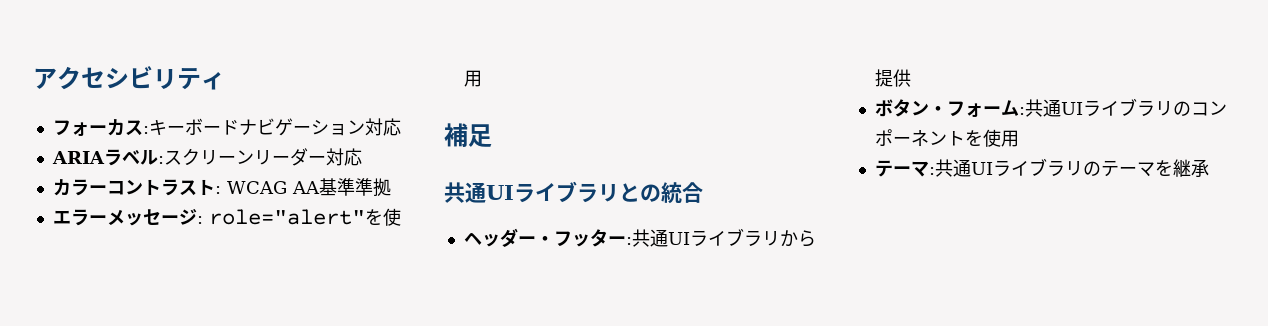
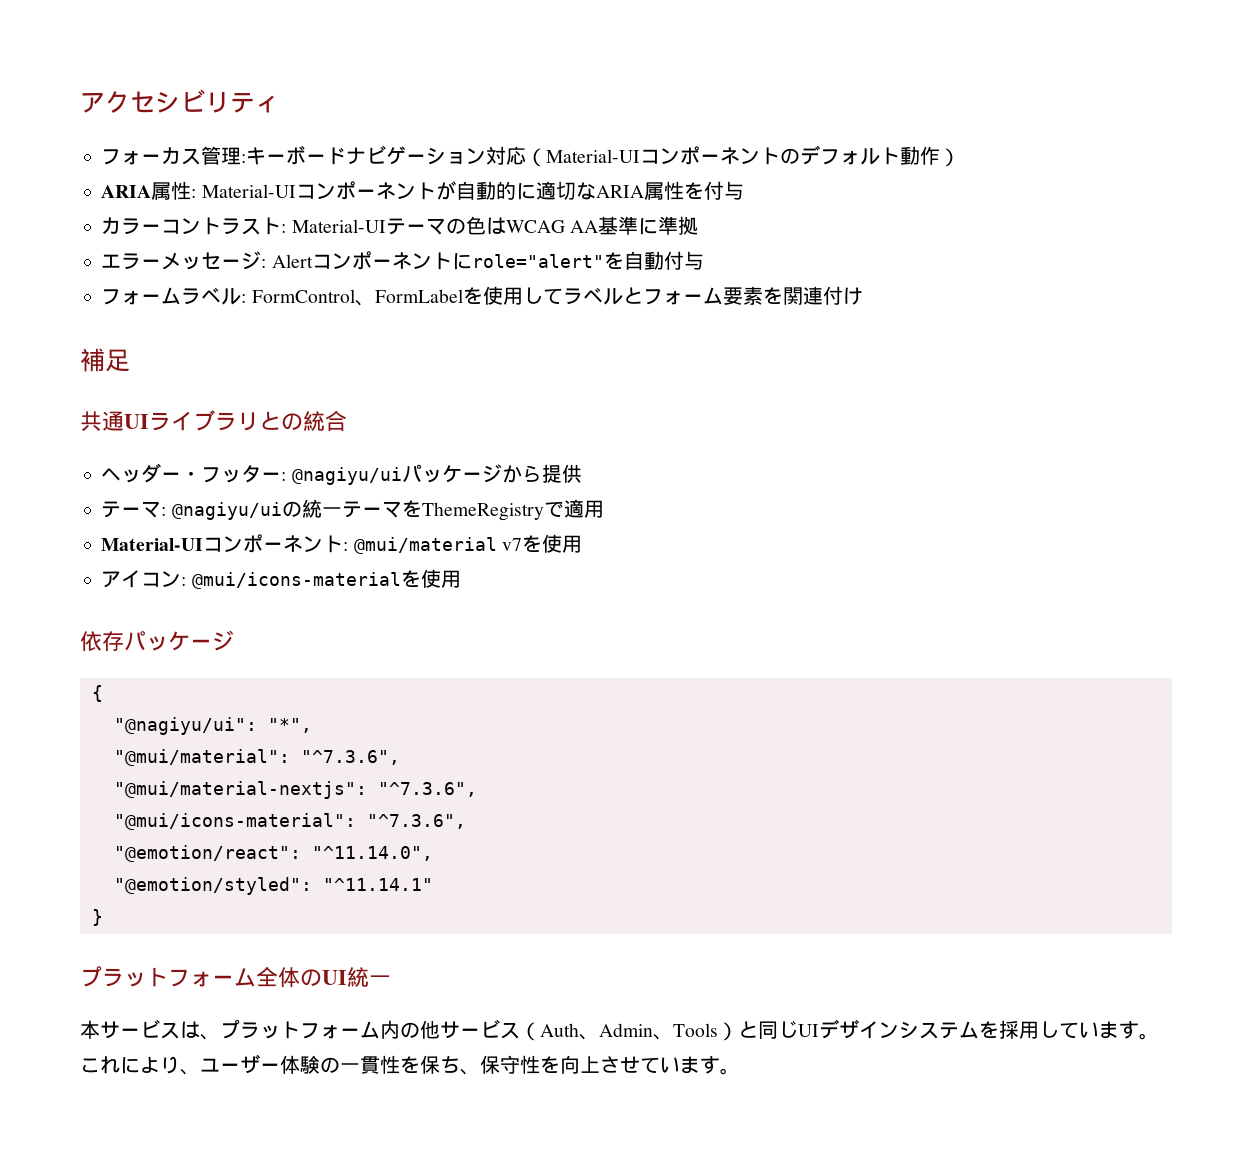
(143, 128) none -> [201,146,242,165] 管理
[51,148,362,166] // ARIAラベル:スクリーンリーダー対応 -> [526,145,961,167] [101,181,744,200] （Material-UIコンポーネントのデフォルト動作） // ARIA属性: Material-UIコンポーネントが自動的に適切なARIA属性を付与
(221, 190) none -> [291,216,506,235] Material-UIテーマの色は
(355, 187) none -> [637,218,658,235] に
[208,208,401,226] [463,70,482,87] role="alert"を使用 -> [271,251,704,270] [101,286,863,306] Alertコンポーネントにrole="alert"を自動付与 // フォームラベル: FormControl、FormLabelを使用してラベルとフォーム要素を関連付け
[631,228,816,247] [874,69,911,87] [874,98,1227,117] [874,129,1019,147] [874,158,1209,177] 共通UIライブラリから提供 // ボタン・フォーム:共通UIライブラリのコンポーネントを使用 // テーマ:共通UIライブラリのテーマを継承 -> [291,464,582,485] [101,499,604,521] [101,534,582,554] [101,569,461,589] [80,630,234,651] [91,685,103,702] [113,717,312,735] [113,749,400,766] [113,781,477,799] [113,813,466,830] [113,845,433,862] [113,877,433,895] [91,909,103,926] [80,966,391,988] [80,1019,1159,1041] [80,1054,740,1075] @nagiyu/uiパッケージから提供 // テーマ: @nagiyu/uiの統一テーマをThemeRegistryで適用 // Material-UIコンポーネント: @mui/material v7を使用 // アイコン: @mui/icons-materialを使用 // 依存パッケージ // { // "@nagiyu/ui": "*", // "@mui/material": "^7.3.6", // "@mui/material-nextjs": "^7.3.6", // "@mui/icons-material": "^7.3.6", // "@emotion/react": "^11.14.0", // "@emotion/styled": "^11.14.1" // } // プラットフォーム全体のUI統一 // 本サービスは、プラットフォーム内の他サービス（Auth、Admin、Tools）と同じUIデザインシステムを採用しています。これにより、ユーザー体験の一貫性を保ち、保守性を向上させています。

